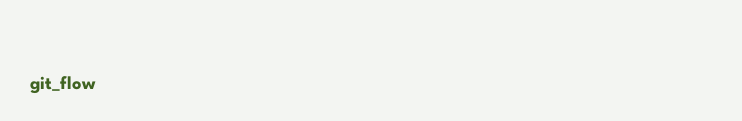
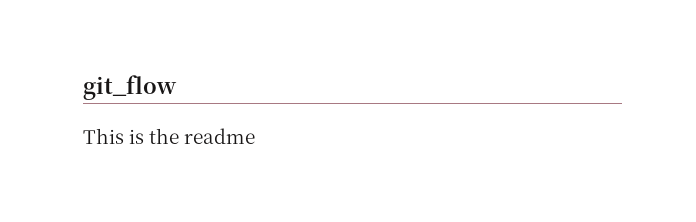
(96, 85) none -> [83,128,256,144] // This is the readme

